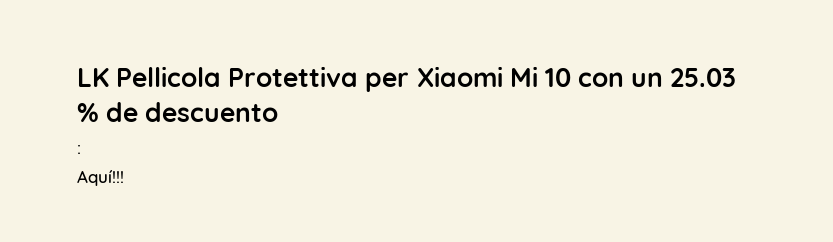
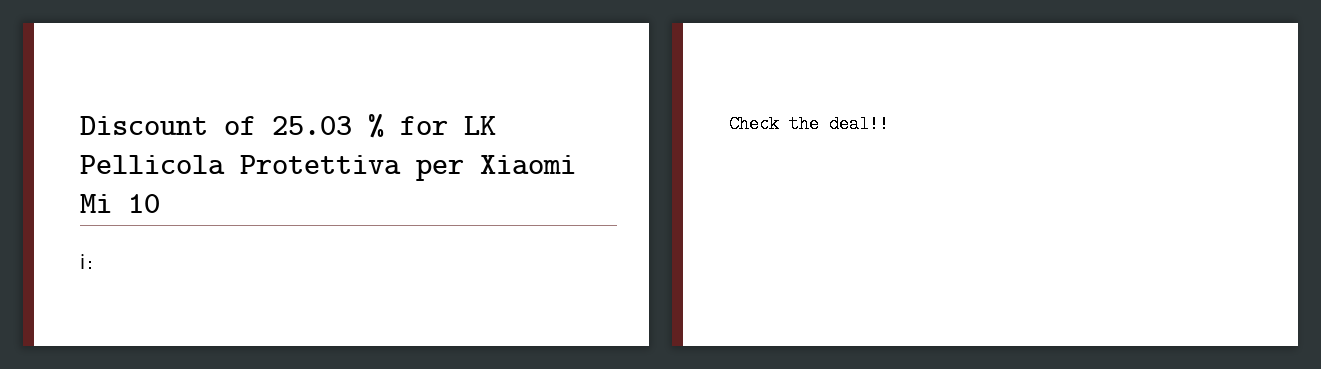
(77, 77) none -> [80,114,448,138] Discount of 25.03 % for
[578,68,737,87] [77,102,279,122] [77,145,81,154] [77,170,124,186] con un 25.03 % de descuento // : // Aquí!!! -> [80,254,95,273] [729,115,889,133] // ℹ: // Check the deal!!

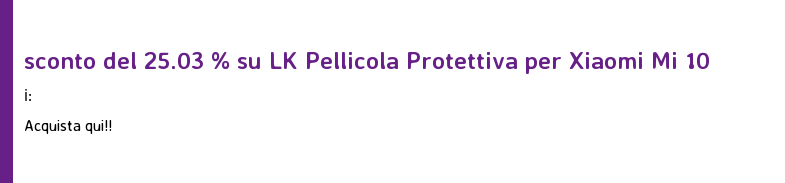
[80,116,256,135] Discount of -> [24,52,137,69] sconto del
[400,116,448,135] for -> [237,57,262,69] su
[729,115,889,133] Check the deal!! -> [24,120,113,134] Acquista qui!!

